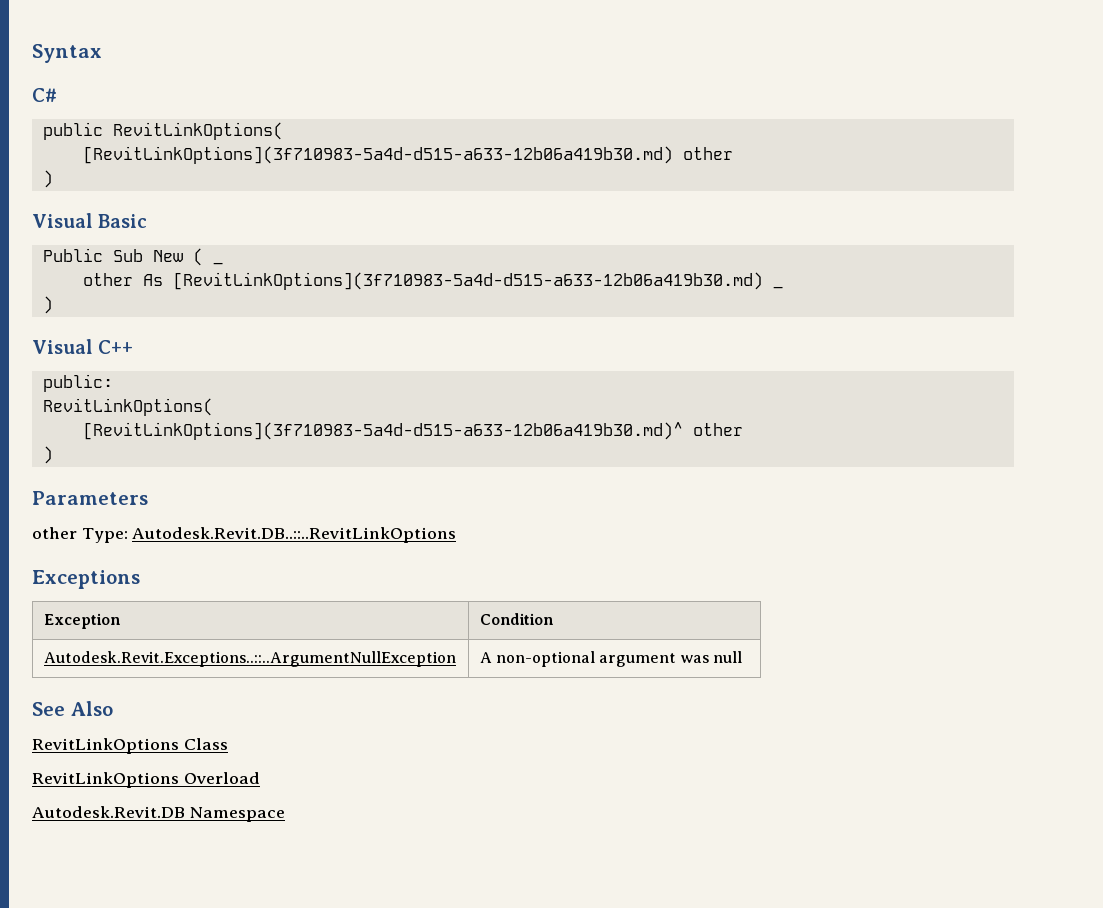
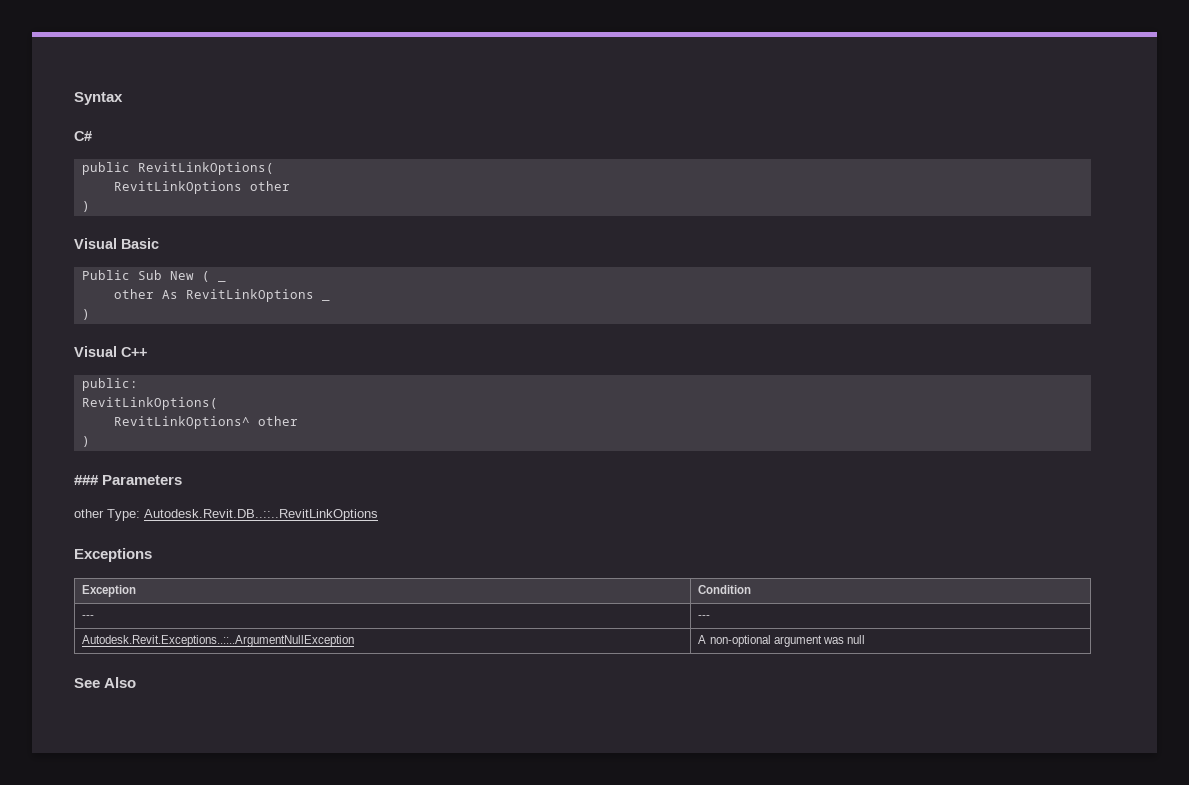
[82,146,673,164] [RevitLinkOptions](3f710983-5a4d-d515-a633-12b06a419b30.md) -> [113,181,242,194] RevitLinkOptions
[172,272,763,290] [RevitLinkOptions](3f710983-5a4d-d515-a633-12b06a419b30.md) -> [185,289,314,302] RevitLinkOptions
[82,422,743,440] [42,446,53,464] [RevitLinkOptions](3f710983-5a4d-d515-a633-12b06a419b30.md)^ other // ) // -> [113,416,298,429] [81,436,90,447] [74,475,99,485] RevitLinkOptions^ other // ) // ###
(554, 619) none -> [82,615,95,619] [698,615,711,619] // --- | ---
[32,738,228,754] [32,772,260,788] [32,806,285,822] // RevitLinkOptions Class // RevitLinkOptions Overload // Autodesk.Revit.DB Namespace -> (137, 682) none

